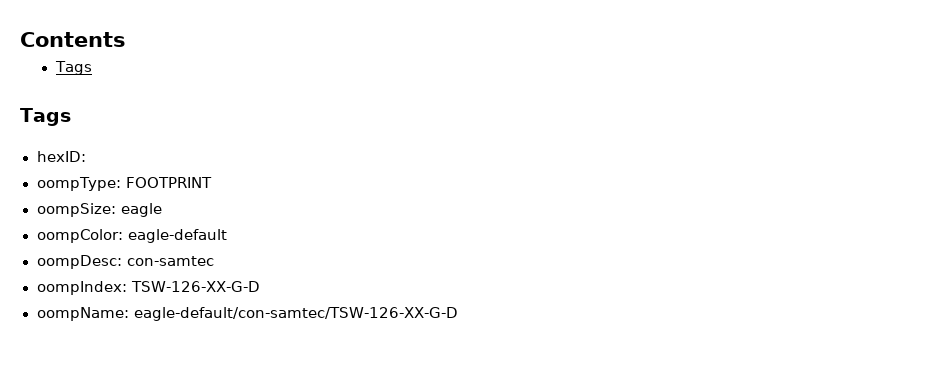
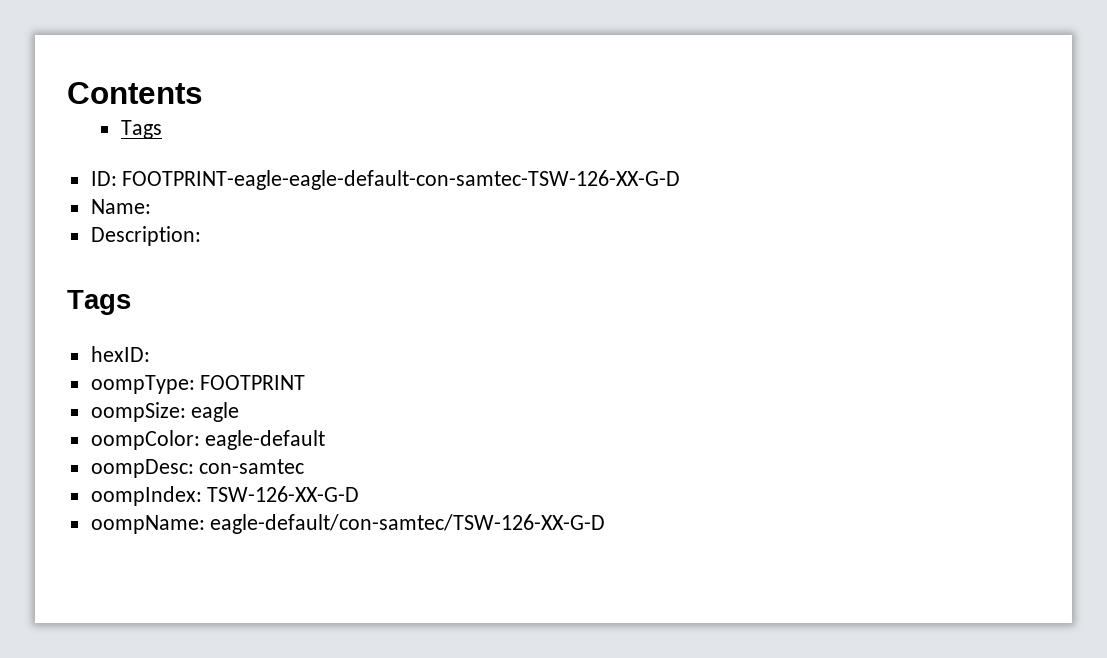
(92, 68) none -> [90,170,681,190] [90,199,151,214] [90,226,201,246] // ID: FOOTPRINT-eagle-eagle-default-con-samtec-TSW-126-XX-G-D // Name: // Description:

